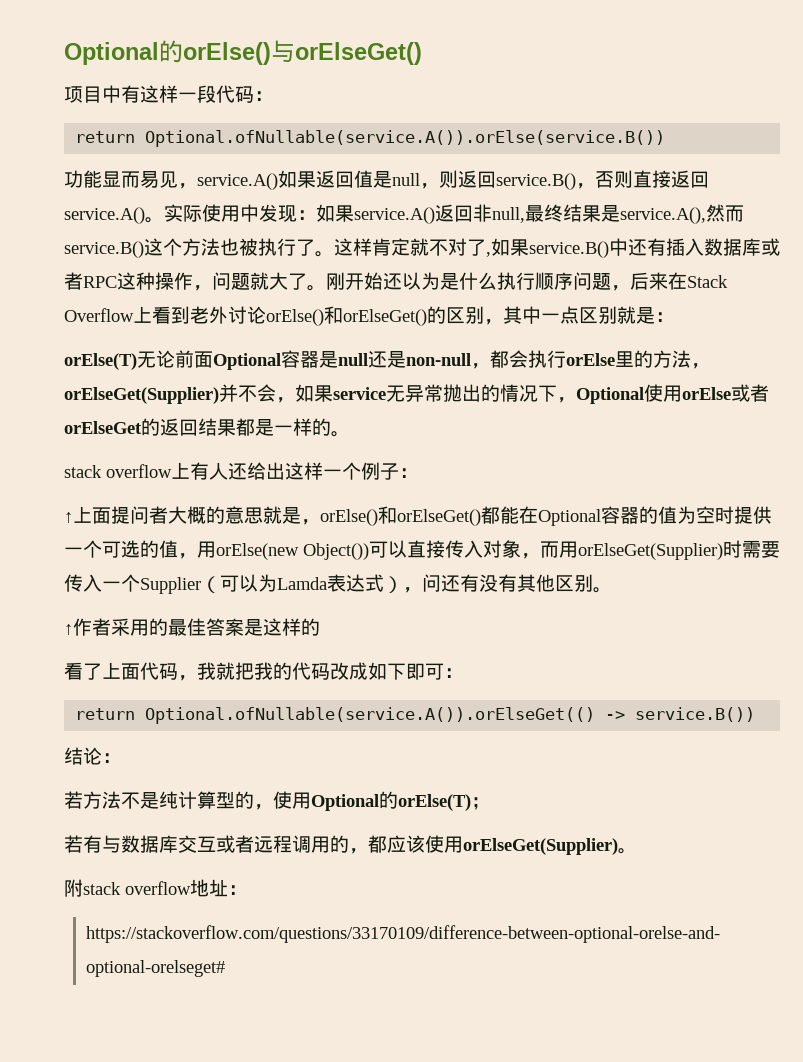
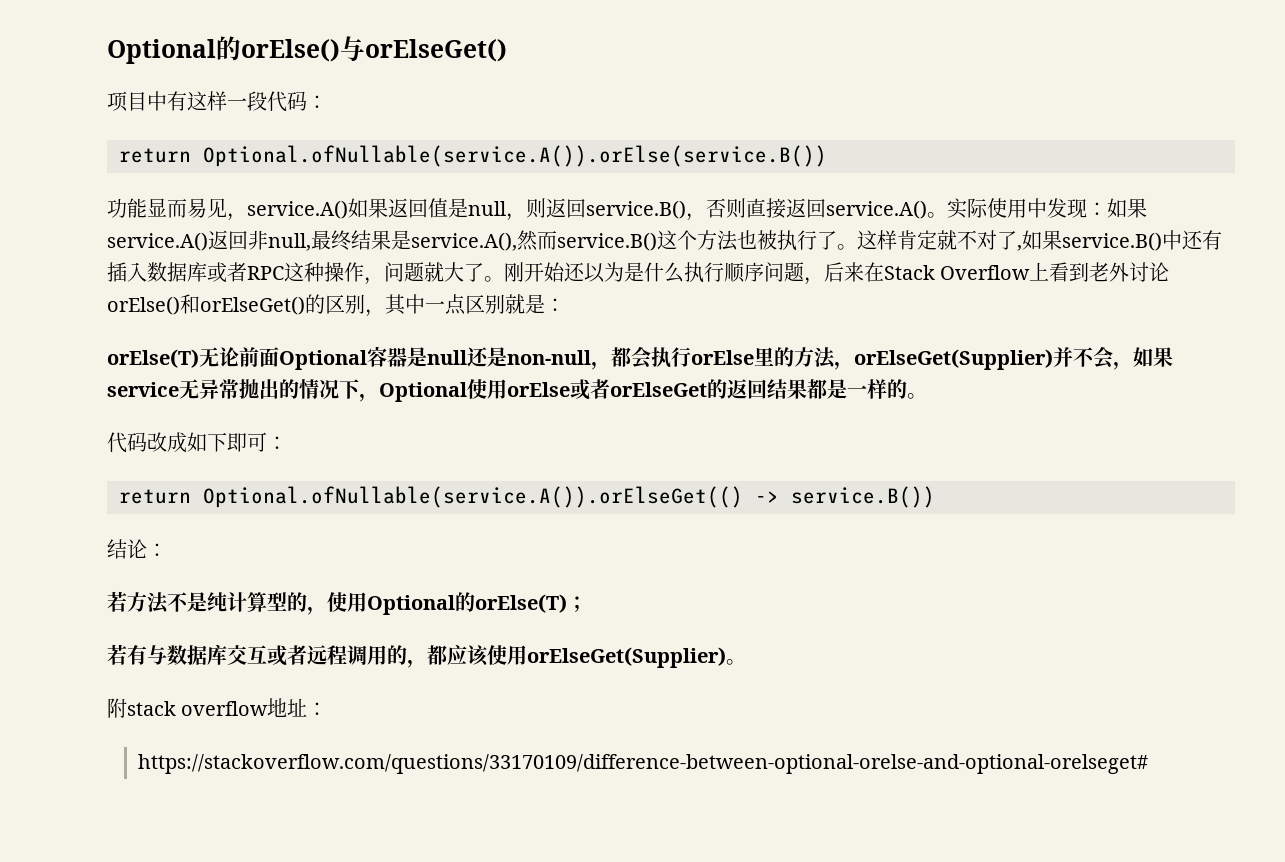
[64,462,418,480] [64,506,772,526] [64,540,780,560] [64,574,612,594] [64,618,320,636] [64,662,292,681] stack overflow上有人还给出这样一个例子： // ↑上面提问者大概的意思就是，orElse()和orElseGet()都能在Optional容器的值为空时提供一个可选的值，用orElse(new Object())可以直接传入对象，而用orElseGet(Supplier)时需要传入一个Supplier（可以为Lamda表达式），问还有没有其他区别。 // ↑作者采用的最佳答案是这样的 // 看了上面代码，我就把我的 -> (927, 396) none

